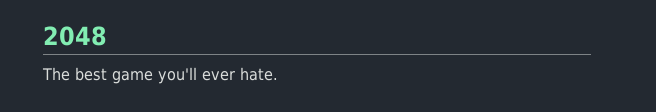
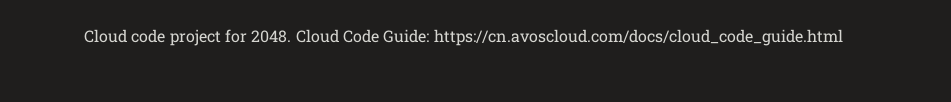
[43,26,107,46] [42,67,278,84] 2048 // The best game you'll ever hate. -> [84,29,843,46] Cloud code project for 2048. Cloud Code Guide: https://cn.avoscloud.com/docs/cloud_code_guide.html

